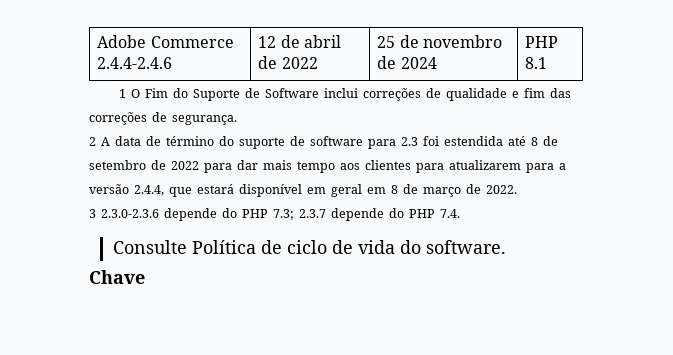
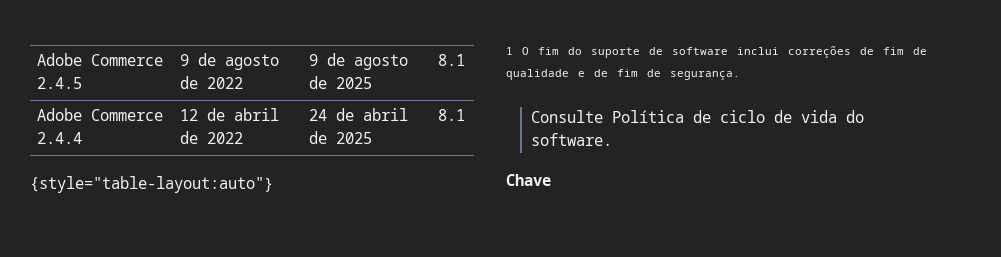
[97,35,234,48] [97,57,173,69] Adobe Commerce 2.4.4-2.4.6 -> [36,53,163,66] [36,77,82,89] [179,53,279,70] [179,76,243,89] [308,53,408,70] [308,76,372,89] [437,54,465,66] [36,108,163,121] [36,132,82,144] Adobe Commerce 2.4.5 | 9 de agosto de 2022 | 9 de agosto de 2025 | 8.1 // Adobe Commerce 2.4.4
[377,35,502,48] [377,56,437,69] [525,36,559,48] [525,57,548,69] 25 de novembro de 2024 | PHP 8.1 -> [308,108,408,121] [308,131,372,144] [437,109,465,121] [30,176,273,193] 24 de abril de 2025 | 8.1 // {style="table-layout:auto"}
[144,88,571,101] [89,112,237,125] [89,136,558,149] [89,160,566,173] [89,184,517,197] [89,208,460,221] Fim do Suporte de Software inclui correções de qualidade e fim das correções de segurança. // 2 A data de término do suporte de software para 2.3 foi estendida até 8 de setembro de 2022 para dar mais tempo aos clientes para atualizarem para a versão 2.4.4, que estará disponível em geral em 8 de março de 2022. // 3 2.3.0-2.3.6 depende do PHP 7.3; 2.3.7 depende do PHP 7.4. -> [538,46,927,58] [506,69,740,80] fim do suporte de software inclui correções de fim de qualidade e de fim de segurança.

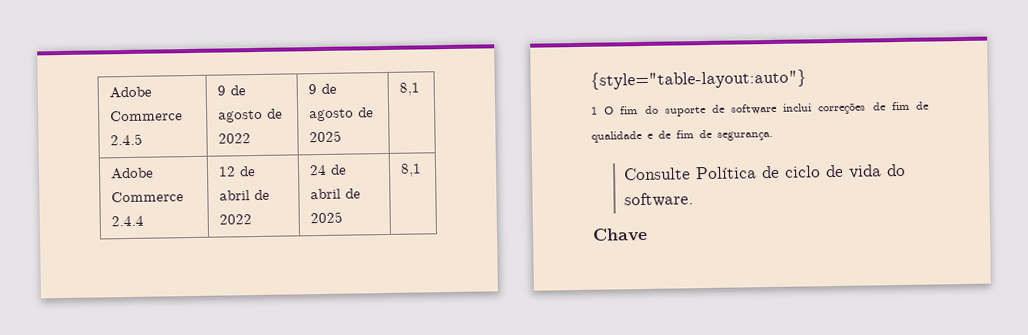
[437,54,465,66] 8.1 -> [399,82,421,96] 8,1
[437,109,465,121] 8.1 -> [400,163,423,177] 8,1

